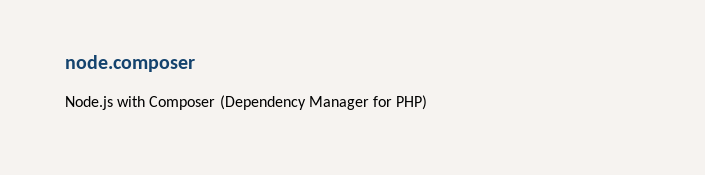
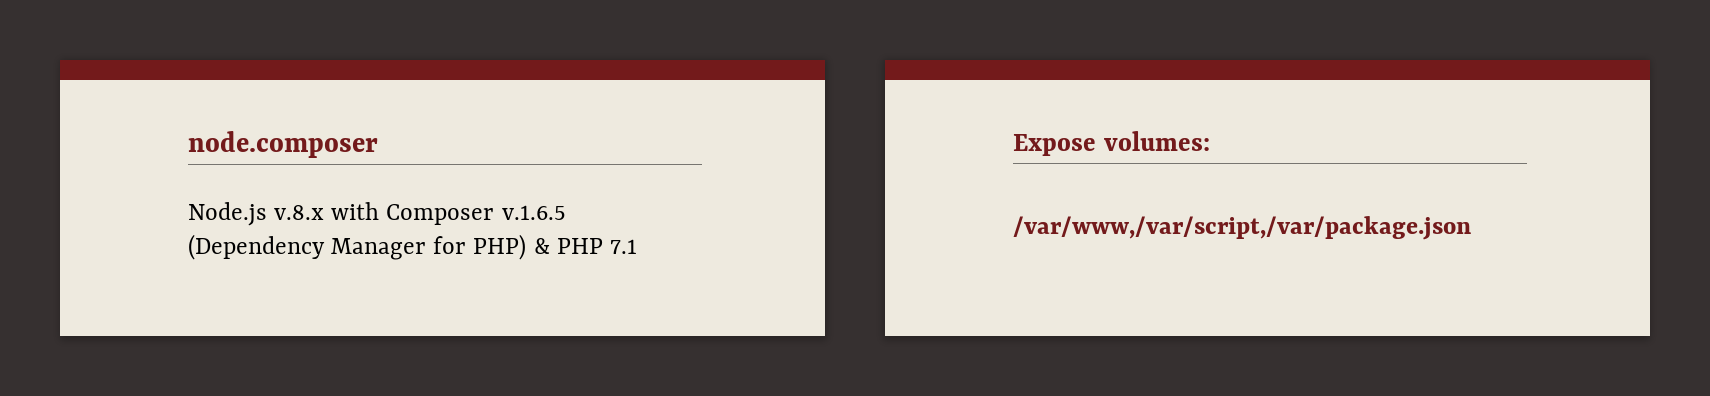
(113, 103) none -> [274,205,325,220] v.8.x
(216, 103) none -> [501,205,566,220] v.1.6.5
(428, 102) none -> [533,238,637,254] [1013,131,1210,156] [1013,216,1471,240] & PHP 7.1 // Expose volumes: // /var/www,/var/script,/var/package.json

